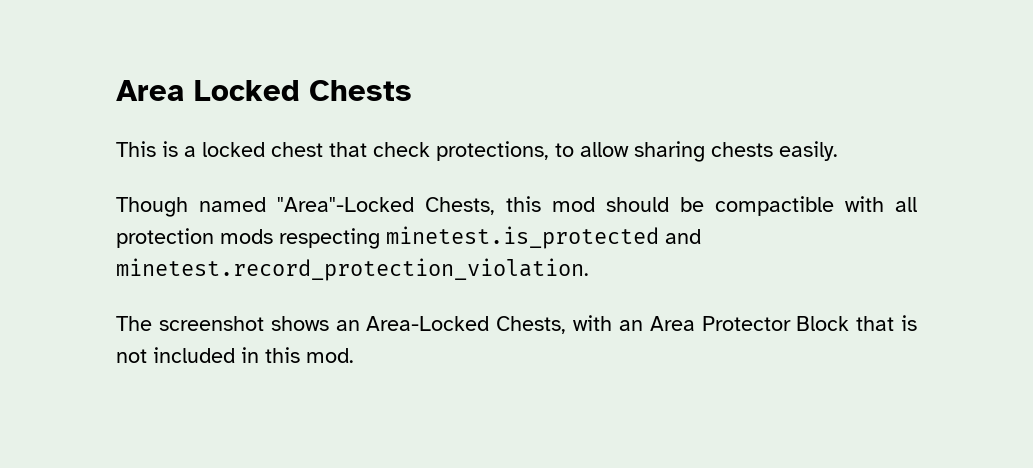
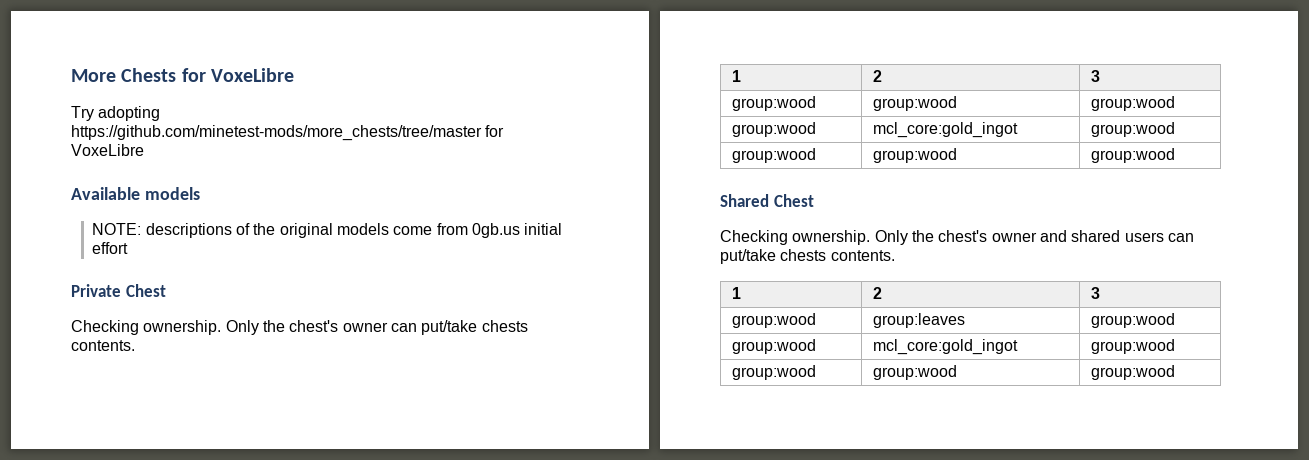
[116,80,299,101] Area Locked -> [71,69,116,82] More
[116,141,838,162] [116,196,917,217] [116,226,701,249] [116,258,589,281] [116,315,918,334] [116,347,354,363] // This is a locked chest that check protections, to allow sharing chests easily. // Though named "Area"-Locked Chests, this mod should be compactible with all protection mods respecting minetest.is_protected and minetest.record_protection_violation. // The screenshot shows an Area-Locked Chests, with an Area Protector Block that is not included in this mod. -> [181,68,294,82] [71,106,161,121] [71,125,505,141] [71,144,144,156] [71,187,200,200] [92,223,563,238] [92,242,129,254] [71,284,166,297] [71,320,528,335] [71,340,135,351] [732,70,742,82] [873,70,883,82] [1091,70,1101,82] [732,96,817,111] [873,96,958,111] [1091,96,1176,111] [732,122,817,137] [873,122,1019,138] [1091,122,1176,137] [732,148,817,163] [873,148,958,163] [1091,148,1176,163] [720,194,814,207] [720,230,1194,245] [720,249,895,264] [732,287,742,299] [873,287,883,299] [1091,287,1101,299] [732,313,817,328] [873,313,966,328] [1091,313,1176,328] [732,339,817,354] [873,339,1019,355] [1091,339,1176,354] [732,365,817,380] [873,365,958,380] [1091,365,1176,380] for VoxeLibre // Try adopting https://github.com/minetest-mods/more_chests/tree/master for VoxeLibre // Available models // NOTE: descriptions of the original models come from 0gb.us initial effort // Private Chest // Checking ownership. Only the chest's owner can put/take chests contents. // 1 | 2 | 3 // group:wood | group:wood | group:wood // group:wood | mcl_core:gold_ingot | group:wood // group:wood | group:wood | group:wood // Shared Chest // Checking ownership. Only the chest's owner and shared users can put/take chests contents. // 1 | 2 | 3 // group:wood | group:leaves | group:wood // group:wood | mcl_core:gold_ingot | group:wood // group:wood | group:wood | group:wood

